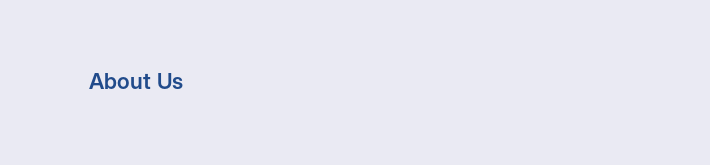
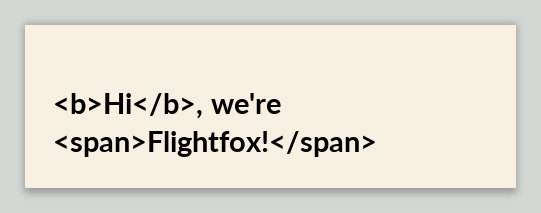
[89,73,183,90] About Us -> [53,93,281,119] [53,131,377,157] <b>Hi</b>, we're <span>Flightfox!</span>

